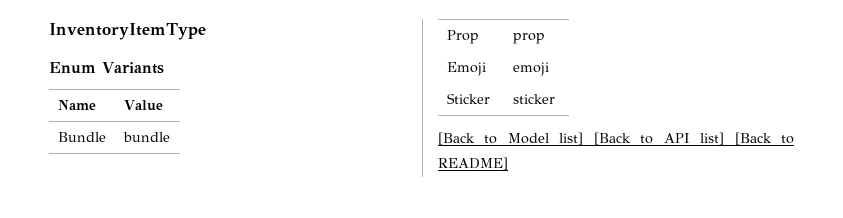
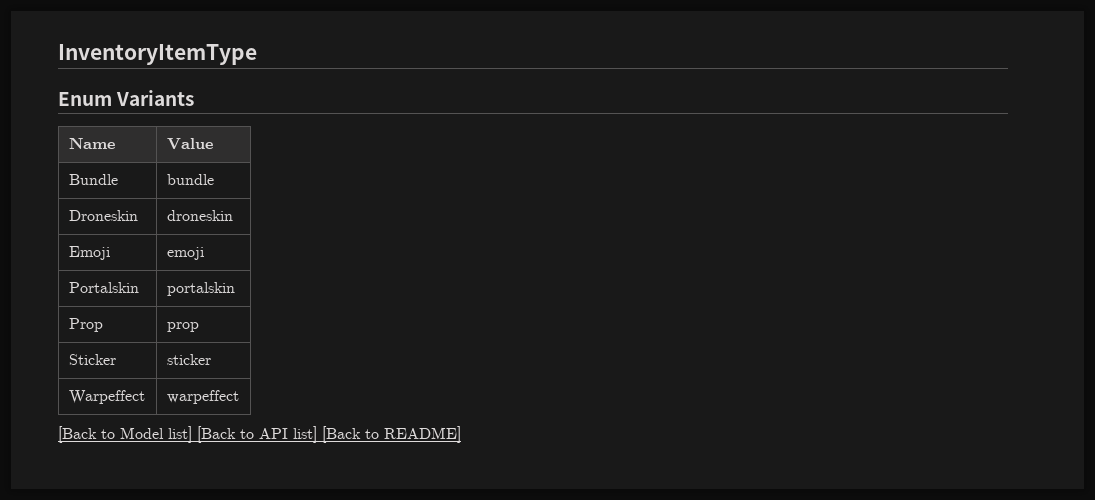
[446,30,479,44] [512,33,545,44] Prop | prop -> [68,210,138,221] [166,210,233,221] Droneskin | droneskin
(549, 69) none -> [68,282,139,293] [166,282,235,296] [68,318,103,332] [166,322,199,332] // Portalskin | portalskin // Prop | prop
(555, 99) none -> [68,390,145,404] [166,390,239,404] // Warpeffect | warpeffect

